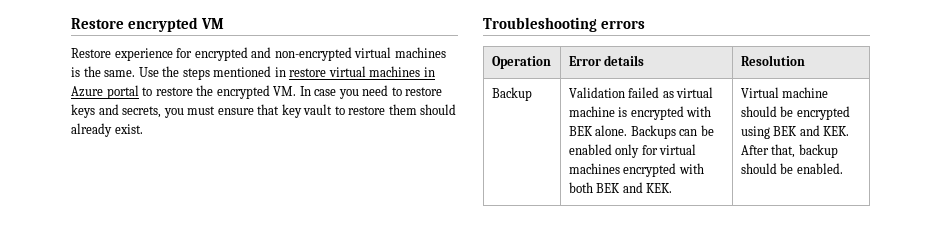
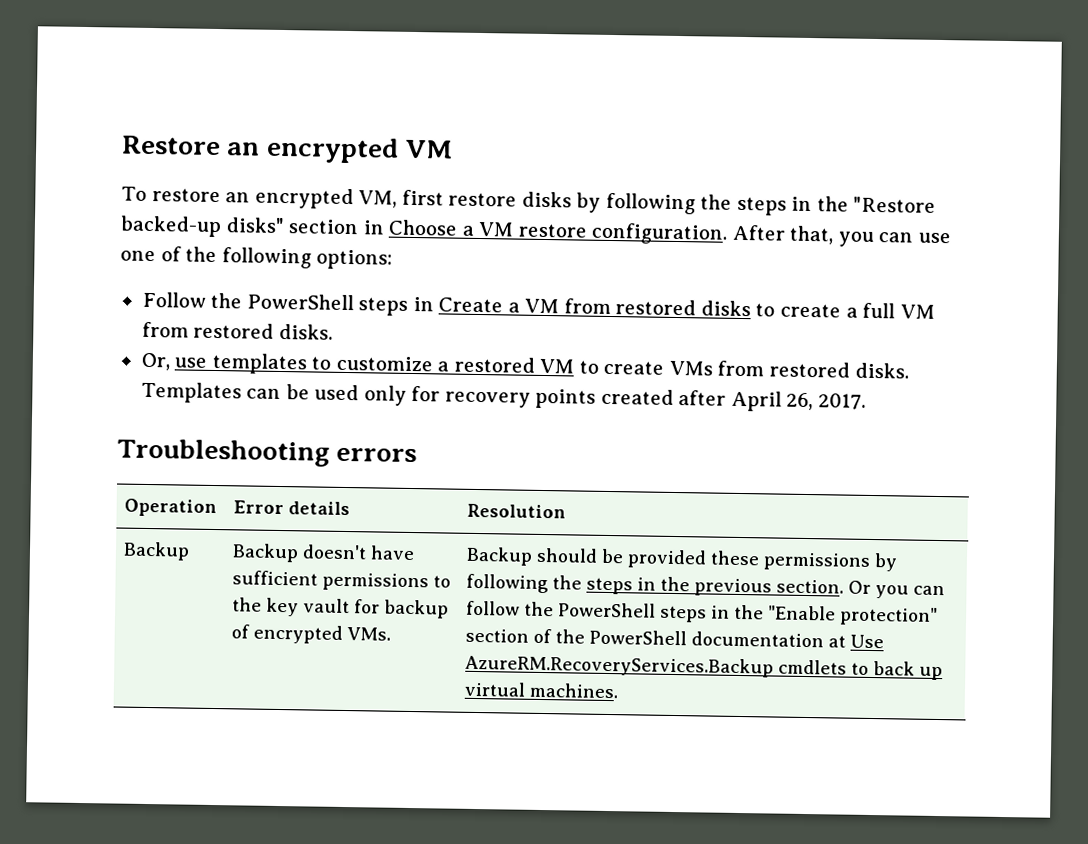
[71,18,124,29] Restore -> [122,135,261,156] Restore an
[71,47,446,61] [71,66,435,80] [71,85,443,99] [71,104,457,118] [71,123,143,137] Restore experience for encrypted and non-encrypted virtual machines is the same. Use the steps mentioned in restore virtual machines in Azure portal to restore the encrypted VM. In case you need to restore keys and secrets, you must ensure that key vault to restore them should already exist. -> [121,186,937,216] [120,215,951,247] [120,246,394,270] [141,291,935,319] [141,321,333,340] [140,352,909,379] [140,381,866,412] To restore an encrypted VM, first restore disks by following the steps in the "Restore backed-up disks" section in Choose a VM restore configuration. After that, you can use one of the following options: // Follow the PowerShell steps in Create a VM from restored disks to create a full VM from restored disks. // Or, use templates to customize a restored VM to create VMs from restored disks. Templates can be used only for recovery points created after April 26, 2017.
[568,87,714,98] [568,106,712,120] [568,125,714,139] [568,144,697,158] [568,163,704,177] [568,182,673,193] [740,87,829,98] [740,106,850,120] [740,125,850,139] [740,144,838,158] [740,163,843,174] Validation failed as virtual machine is encrypted with BEK alone. Backups can be enabled only for virtual machines encrypted with both BEK and KEK. | Virtual machine should be encrypted using BEK and KEK. After that, backup should be enabled. -> [232,543,416,563] [232,570,452,592] [232,597,450,619] [231,624,392,644] [466,546,899,572] [466,573,946,599] [466,600,939,627] [465,628,885,649] [465,654,944,681] [464,681,620,699] Backup doesn't have sufficient permissions to the key vault for backup of encrypted VMs. | Backup should be provided these permissions by following the steps in the previous section. Or you can follow the PowerShell steps in the "Enable protection" section of the PowerShell documentation at Use AzureRM.RecoveryServices.Backup cmdlets to back up virtual machines.

